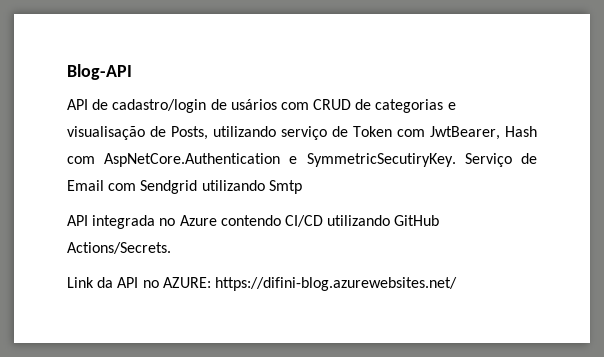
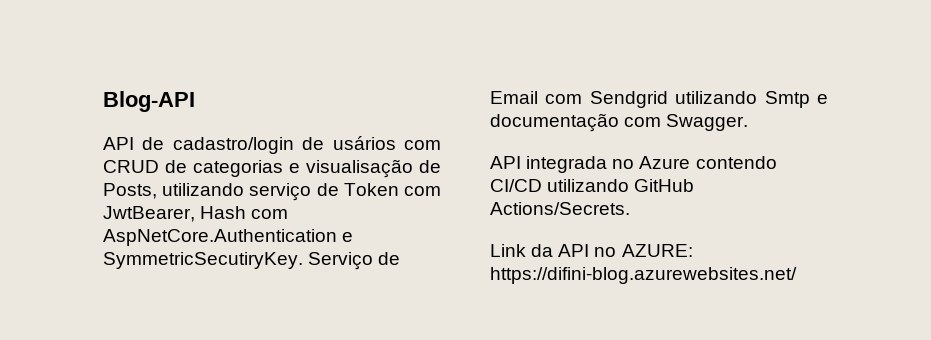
(302, 187) none -> [817,94,828,104] [490,113,749,132] e documentação com Swagger.

